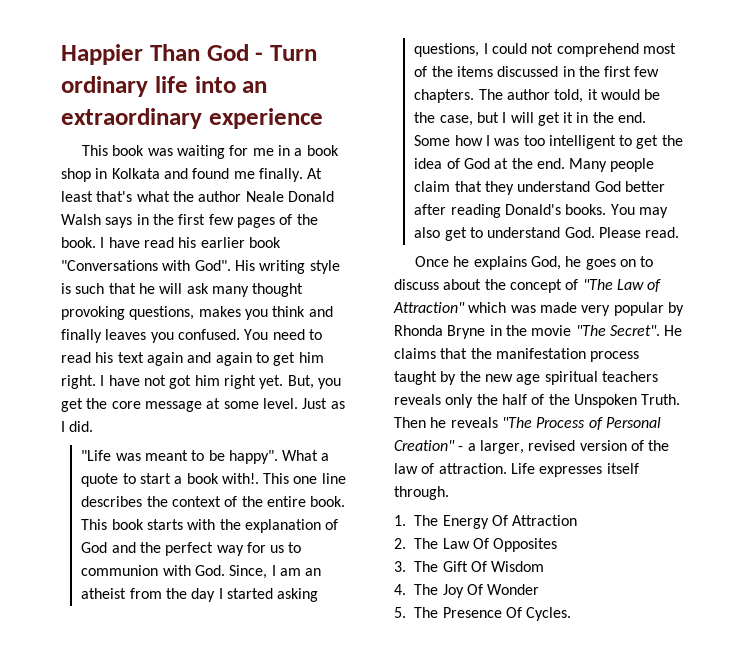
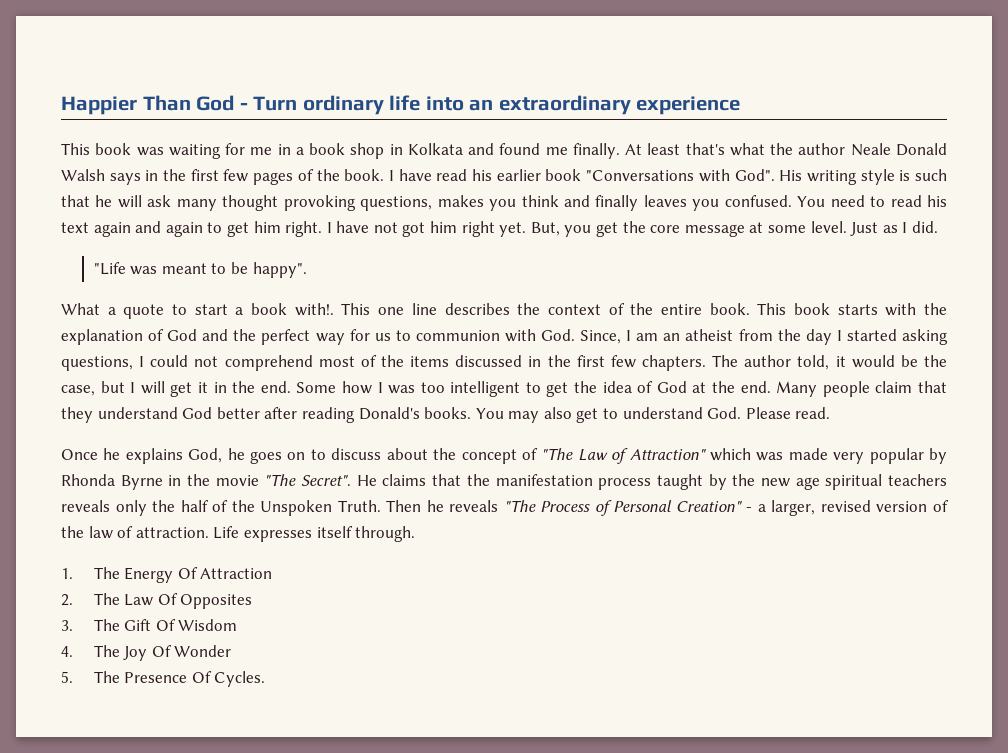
(278, 457) none -> (307, 270) //
[447,325,486,339] Bryne -> [120,475,163,490] Byrne

